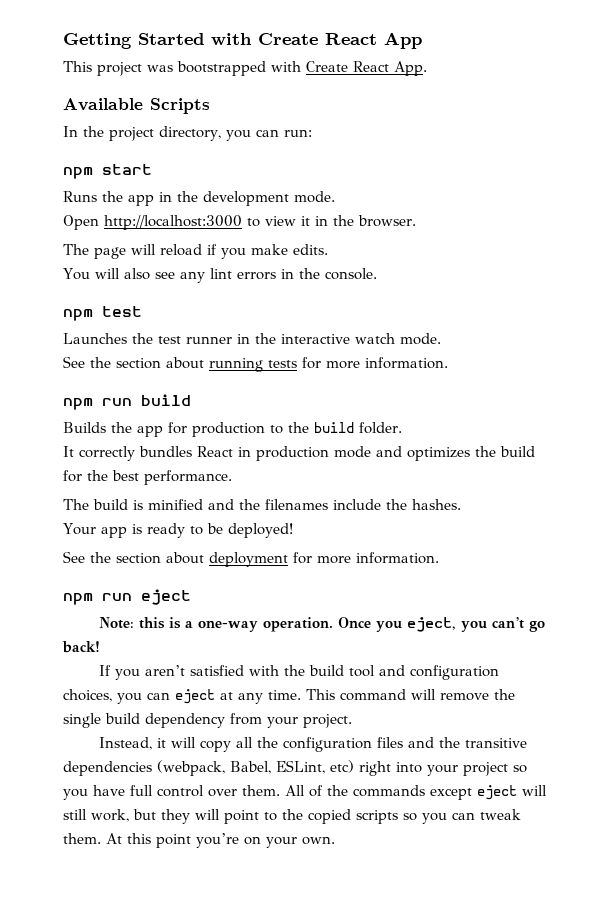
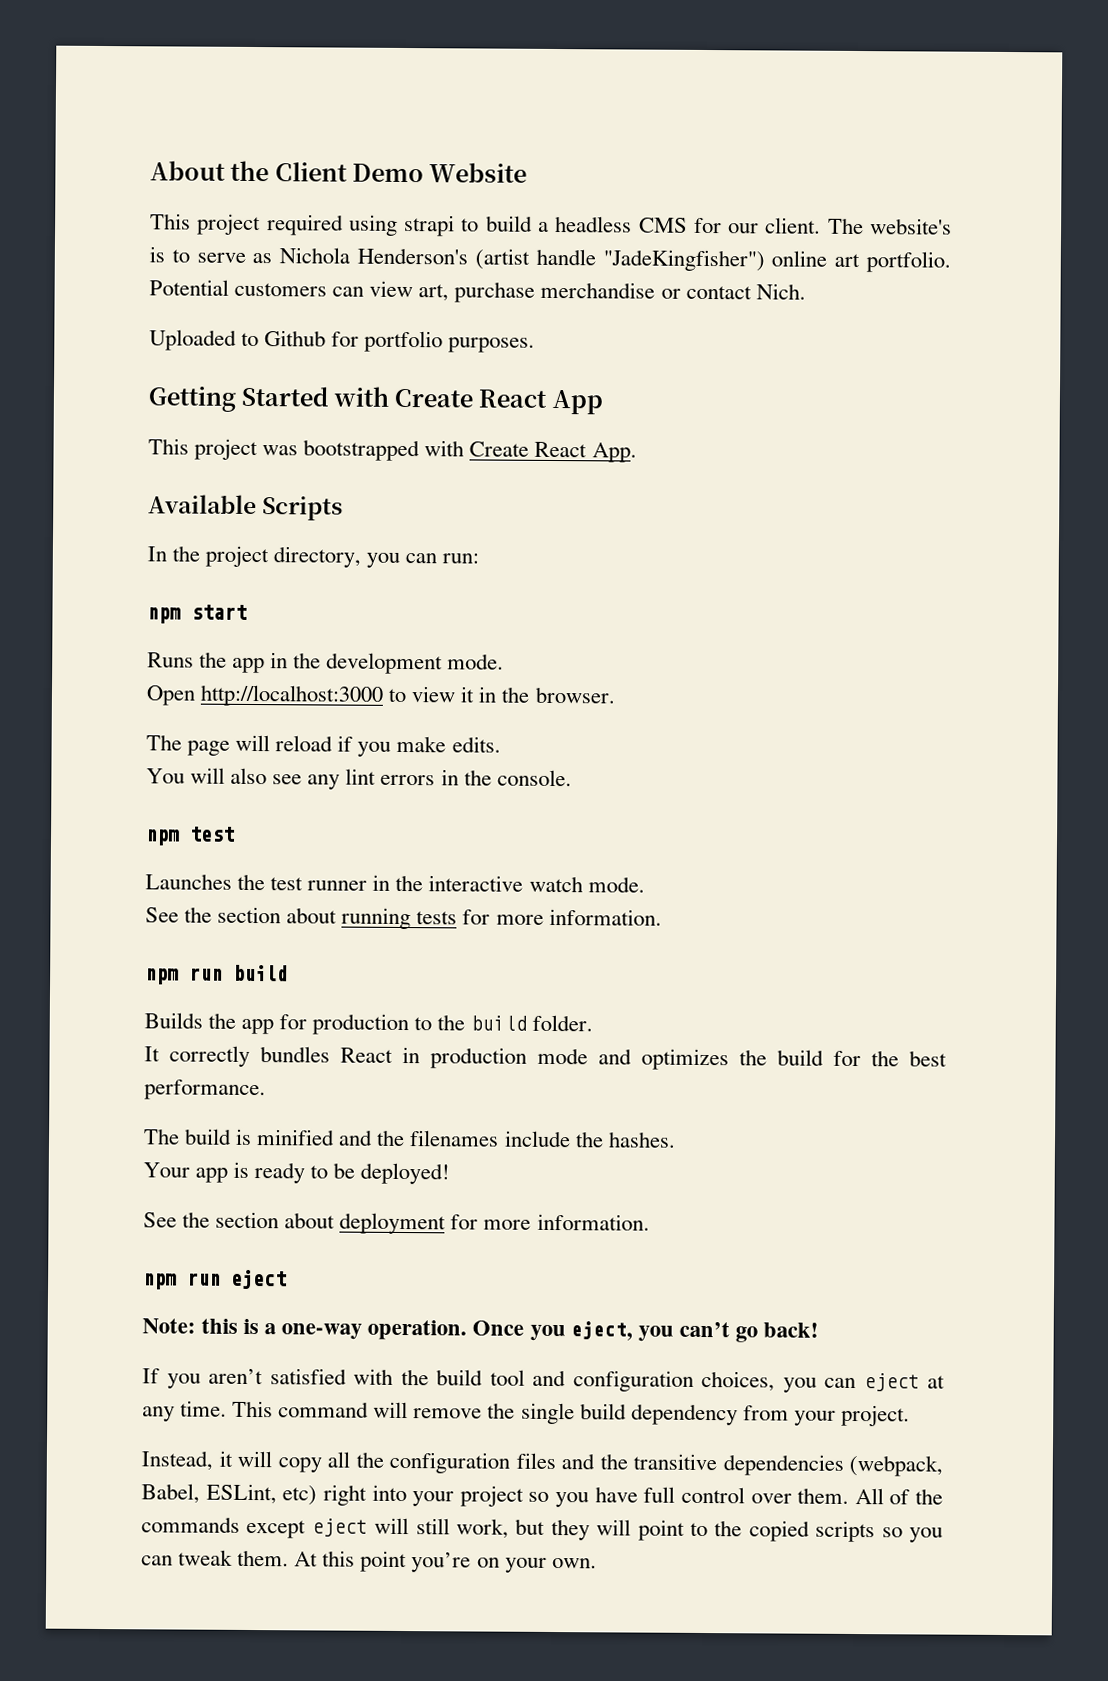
(63, 41) none -> [150,160,528,183] [150,213,953,237] [149,246,952,273] [149,279,806,303] [149,329,536,353] About the Client Demo Website // This project required using strapi to build a headless CMS for our client. The website's is to serve as Nichola Henderson's (artist handle "JadeKingfisher") online art portfolio. Potential customers can view art, purchase merchandise or contact Nich. // Uploaded to Github for portfolio purposes. //

